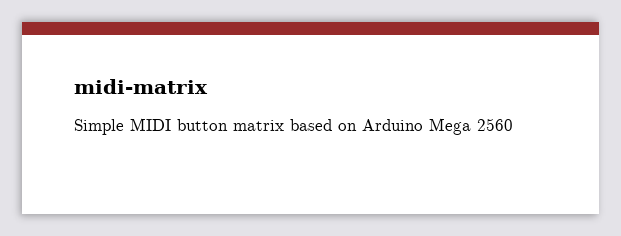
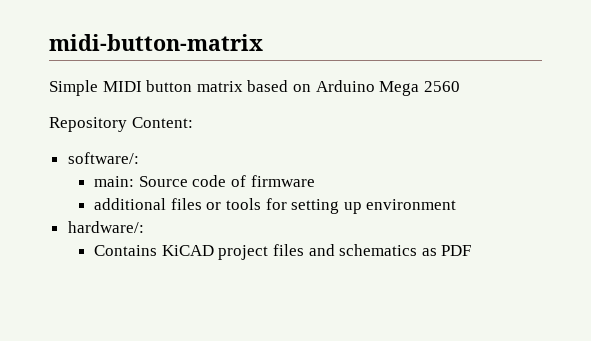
[74,79,208,94] midi-matrix -> [49,34,263,51] midi-button-matrix
(513, 124) none -> [49,117,193,132] [67,152,139,164] [94,175,315,187] [94,198,457,214] [67,221,144,233] [94,244,472,260] // Repository Content: // software/: // main: Source code of firmware // additional files or tools for setting up environment // hardware/: // Contains KiCAD project files and schematics as PDF

